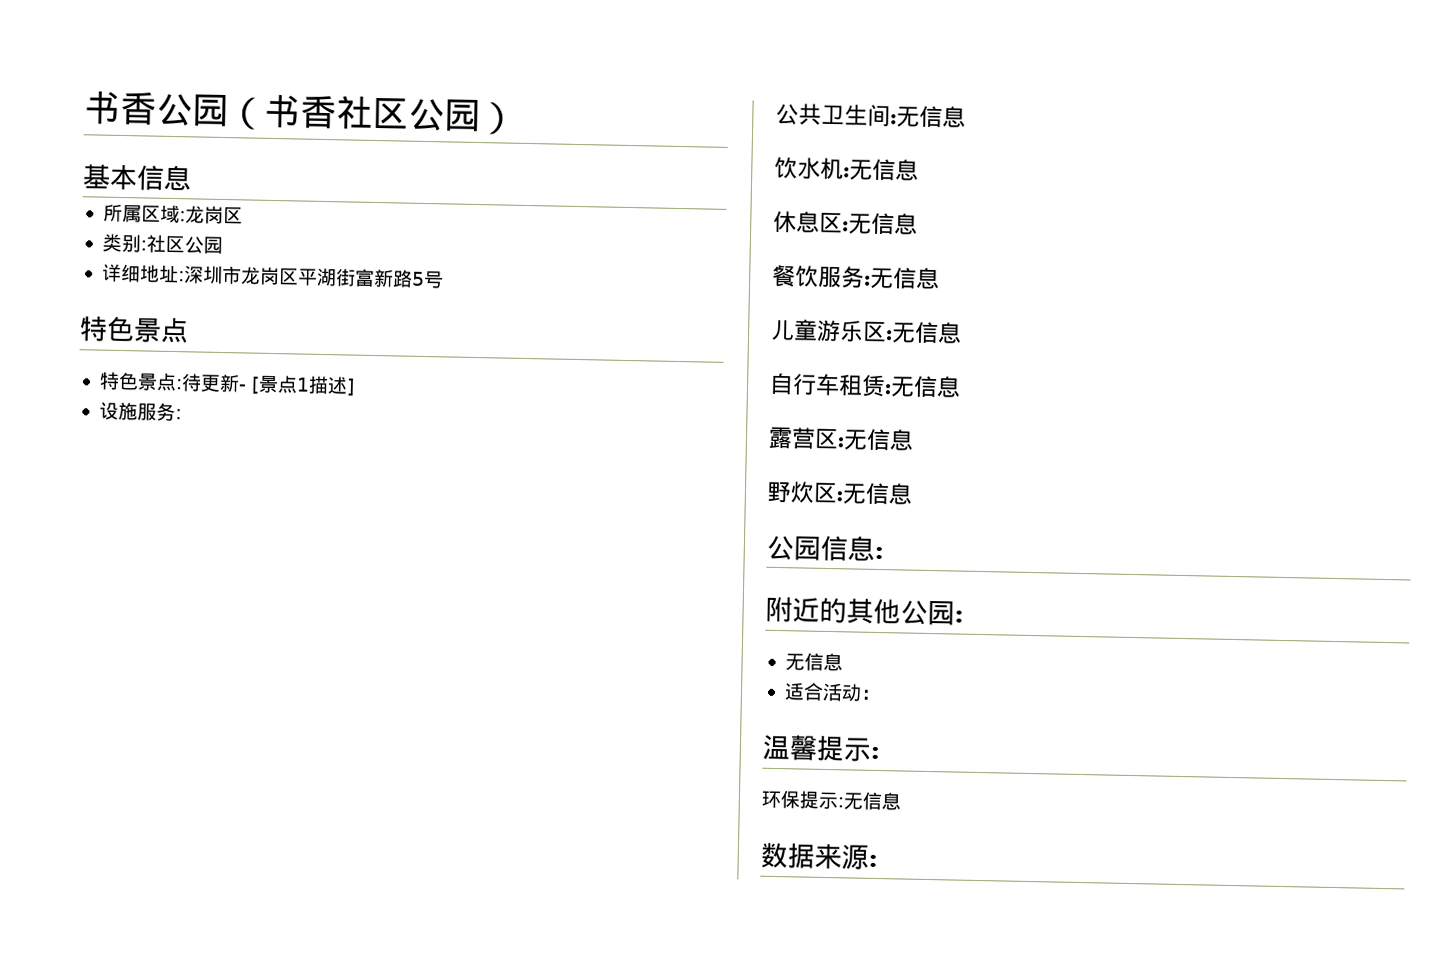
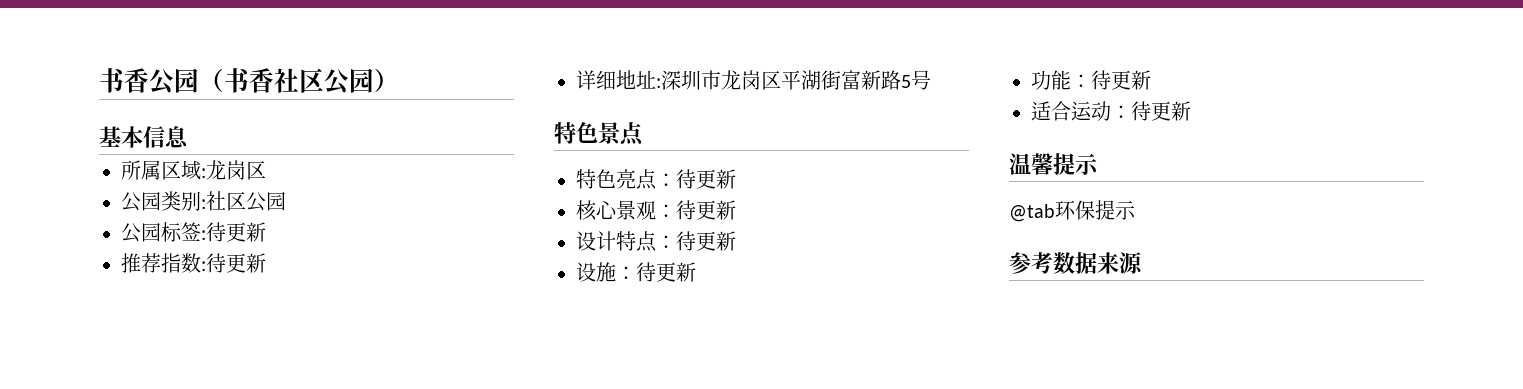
(243, 215) none -> [121,192,161,212] 公园
(223, 245) none -> [121,222,266,243] [121,253,266,273] // 公园标签:待更新 // 推荐指数:待更新
[136,372,355,396] 景点:待更新- [景点1描述] -> [616,169,736,190] [576,200,736,221] [576,231,736,252] 亮点：待更新 // 核心景观：待更新 // 设计特点：待更新
[136,402,182,422] [775,103,966,129] [774,156,919,182] [773,210,918,236] [771,264,940,290] [770,319,962,345] [769,372,961,399] [768,426,914,452] [767,481,913,506] [766,535,884,562] [765,596,964,626] [784,652,843,672] 服务: // 公共卫生间:无信息 // 饮水机:无信息 // 休息区:无信息 // 餐饮服务:无信息 // 儿童游乐区:无信息 // 自行车租赁:无信息 // 露营区:无信息 // 野炊区:无信息 // 公园信息: // 附近的其他公园: // 无信息 -> [616,262,696,282] [1031,70,1151,90] ：待更新 // 功能：待更新
[821,682,843,702] 活 -> [1071,101,1092,121] 运
(881, 695) none -> [1131,101,1191,121] 待更新
[870,746,880,760] : // -> [1009,204,1055,222] // @tab
[837,791,902,811] :无信息 // -> [1009,252,1053,274] // 参考
[868,854,878,868] : -> (1143, 263) none

